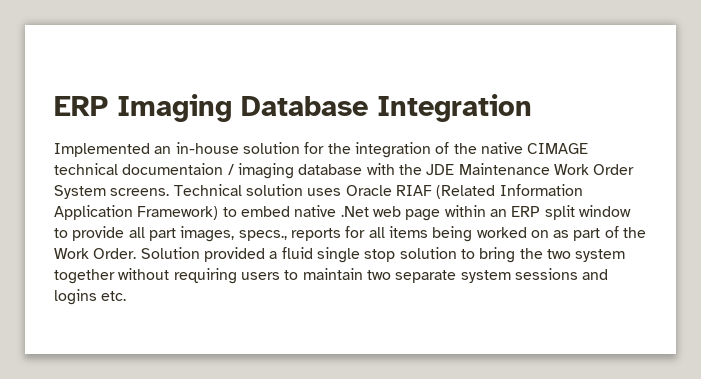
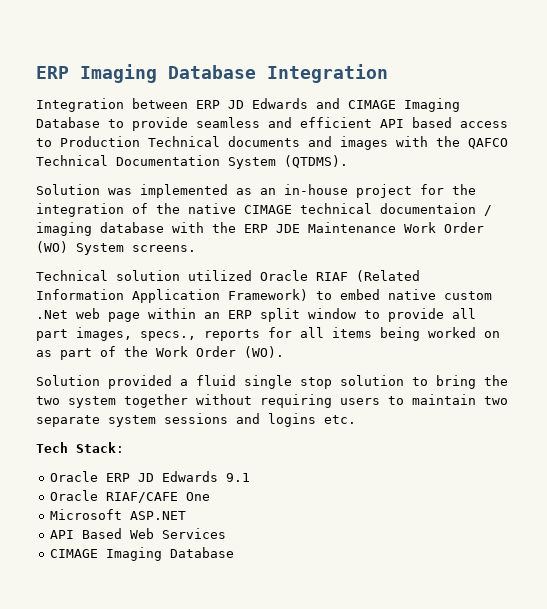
[54,143,150,157] Implemented -> [36,98,460,112] [36,117,508,131] [36,136,508,150] [36,155,348,169] [36,184,252,198] Integration between ERP JD Edwards and CIMAGE Imaging Database to provide seamless and efficient API based access to Production Technical documents and images with the QAFCO Technical Documentation System (QTDMS). // Solution was implemented as
[242,142,300,154] solution -> [356,184,412,198] project
(422, 169) none -> [244,224,268,233] ERP
(635, 169) none -> [36,241,68,253] (WO)
(170, 192) none -> (196, 248) //
[307,188,342,196] uses -> [188,270,252,281] utilized
(337, 211) none -> [444,291,492,300] custom
[93,248,137,259] Order. -> [196,346,284,358] Order (WO). //
(127, 296) none -> [36,442,124,453] [50,471,251,482] [50,490,211,503] [50,509,187,520] [50,528,227,539] [50,547,235,561] // Tech Stack: // Oracle ERP JD Edwards 9.1 // Oracle RIAF/CAFE One // Microsoft ASP.NET // API Based Web Services // CIMAGE Imaging Database

